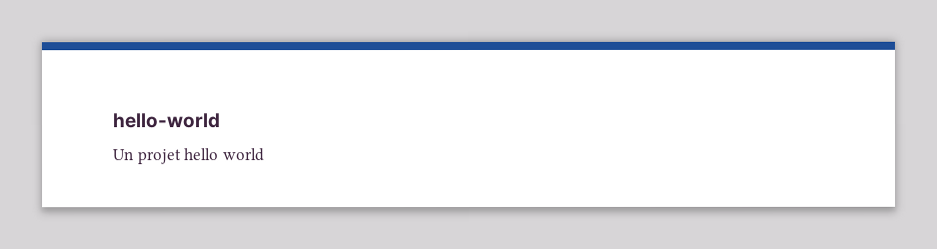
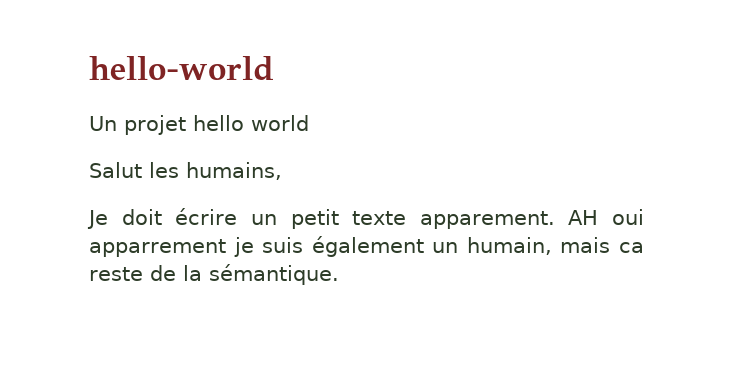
(265, 155) none -> [89,162,282,180] [87,208,644,229] [89,236,644,257] [89,264,339,285] // Salut les humains, // Je doit écrire un petit texte apparement. AH oui apparrement je suis également un humain, mais ca reste de la sémantique.

